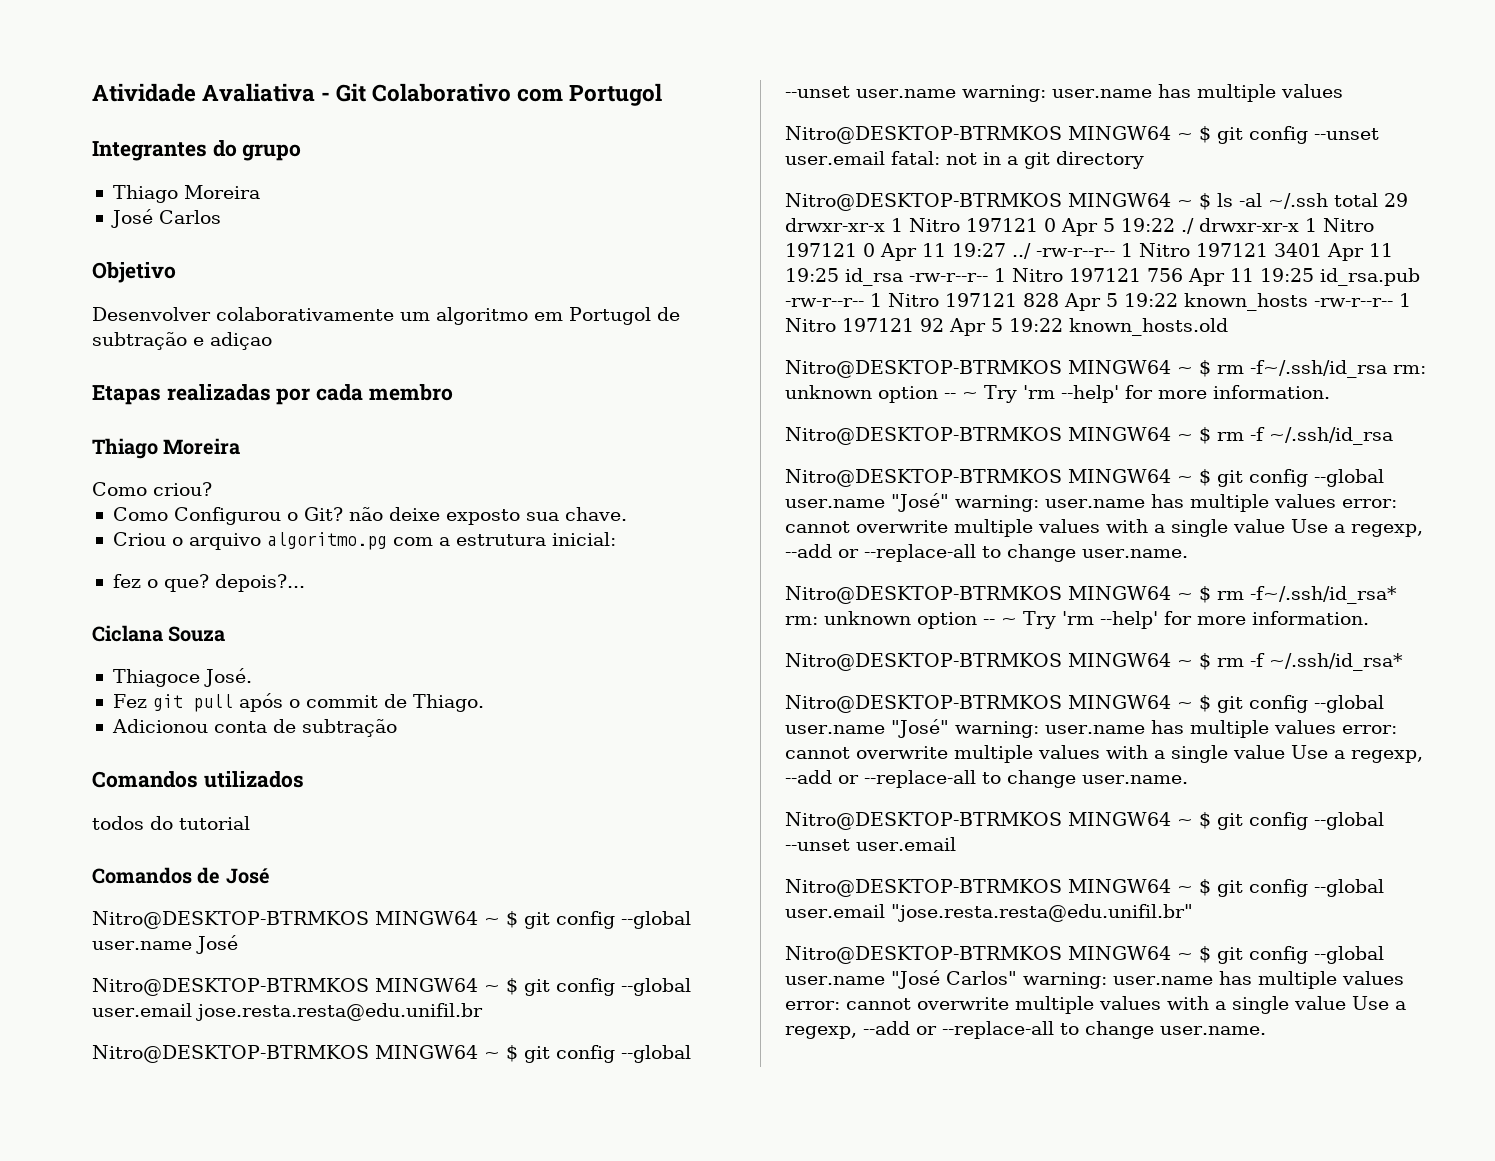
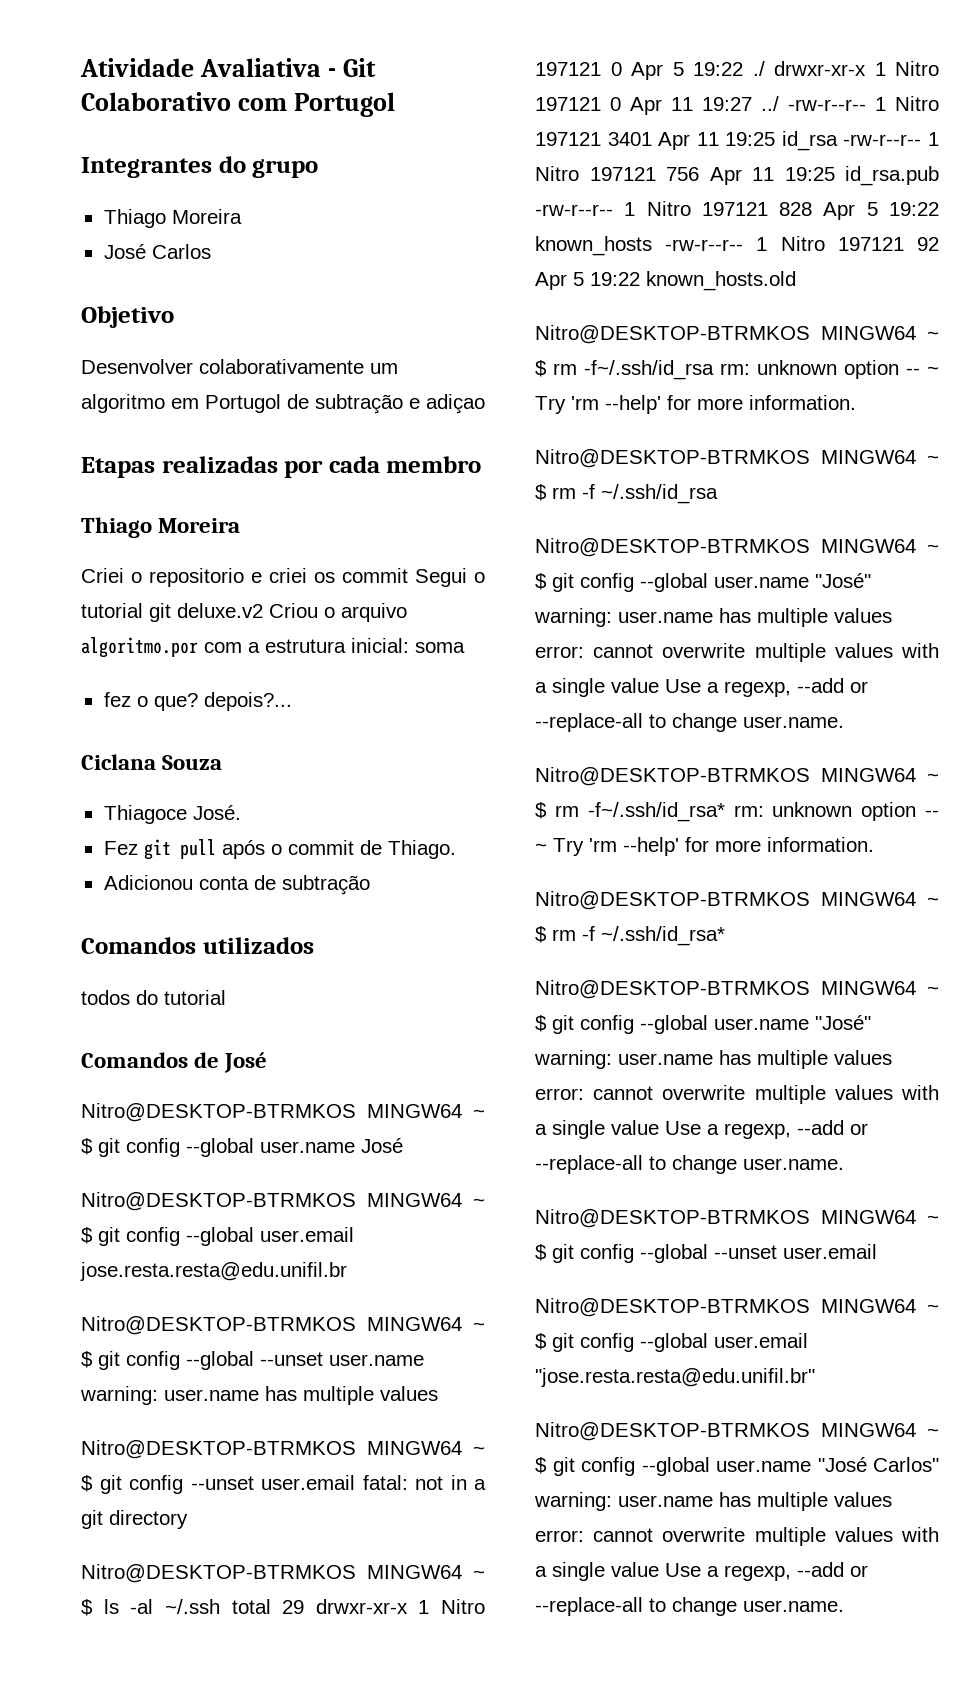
[92,482,212,496] [112,507,627,525] Como criou? // Como Configurou o Git? não deixe exposto sua chave. // -> [81,568,485,587] [81,603,263,622] Criei o repositorio e criei os commit Segui o tutorial git deluxe.v2
[266,532,387,550] algoritmo.pg -> [81,637,198,658] algoritmo.por
(616, 539) none -> [415,642,465,653] soma

